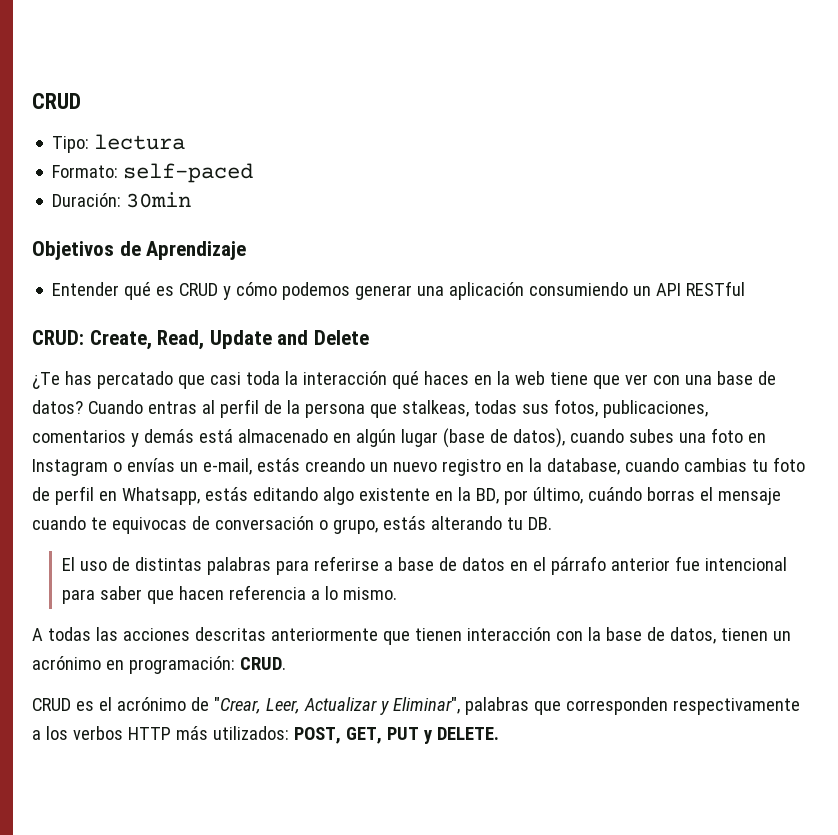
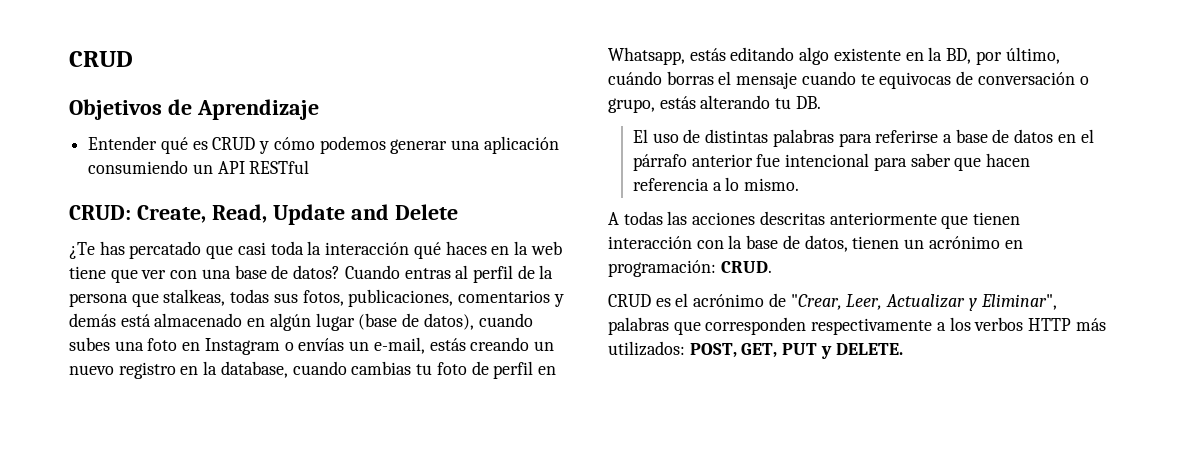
[32,93,81,109] [52,134,186,153] [52,163,254,183] [52,192,192,208] CRUD // Tipo: lectura // Formato: self-paced // Duración: 30min -> [69,51,133,67] CRUD

